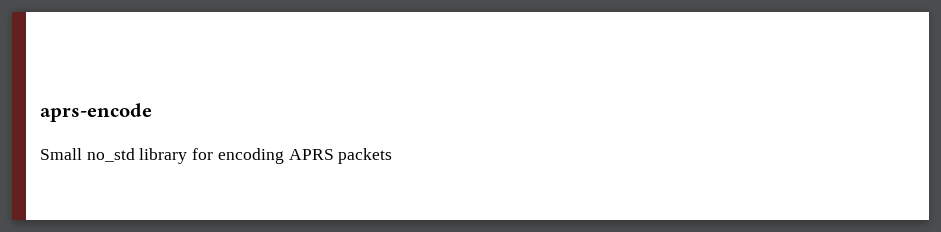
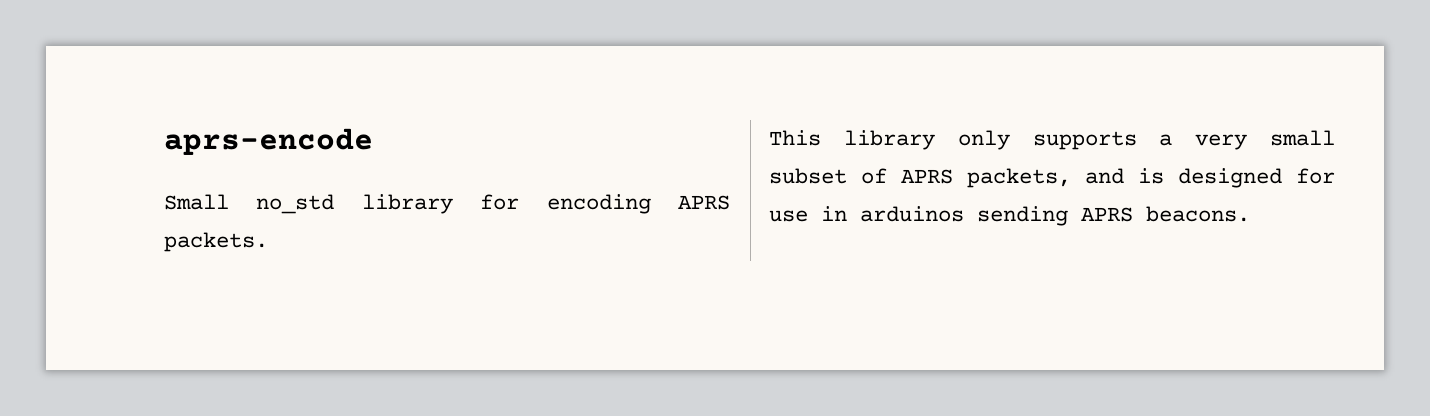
[338,148,393,164] packets -> [164,232,268,252] [769,130,1335,150] [769,168,1335,188] [769,206,1250,226] packets. // This library only supports a very small subset of APRS packets, and is designed for use in arduinos sending APRS beacons.

